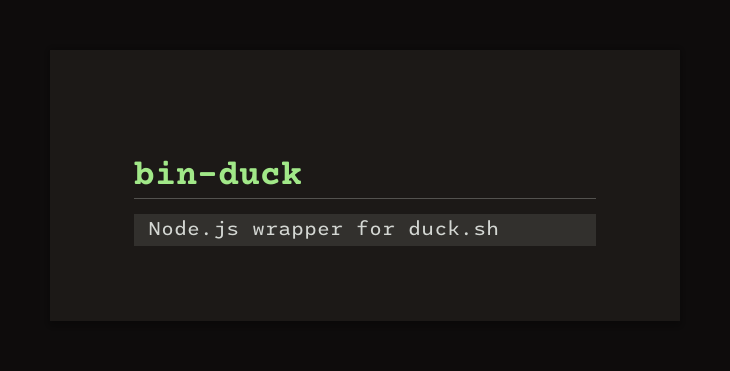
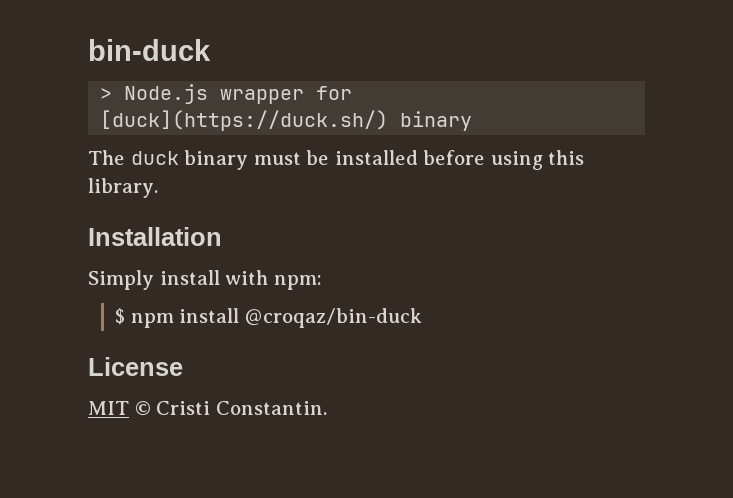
(302, 172) none -> [100,88,113,100] >
[407,220,499,236] duck.sh -> [100,110,473,131] [88,150,585,170] [88,178,158,198] [88,227,222,246] [88,270,322,290] [115,308,422,328] [88,357,183,376] [88,401,327,416] [duck](https://duck.sh/) binary // The duck binary must be installed before using this library. // Installation // Simply install with npm: // $ npm install @croqaz/bin-duck // License // MIT © Cristi Constantin.

